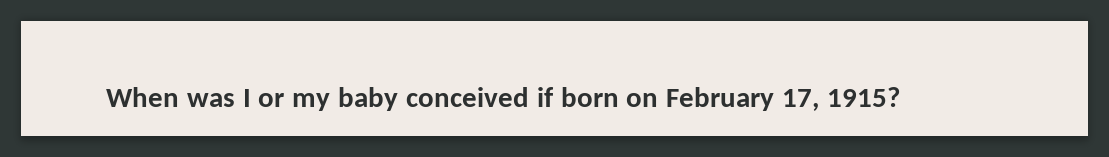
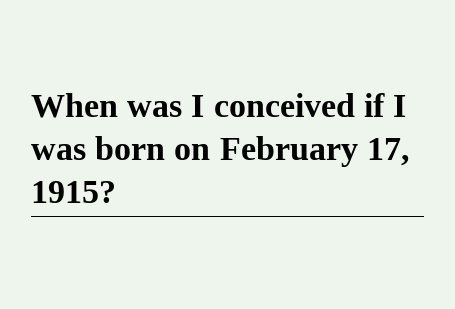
[258,87,554,111] or my baby conceived if -> [213,93,406,117] [31,144,86,160] conceived if I was

